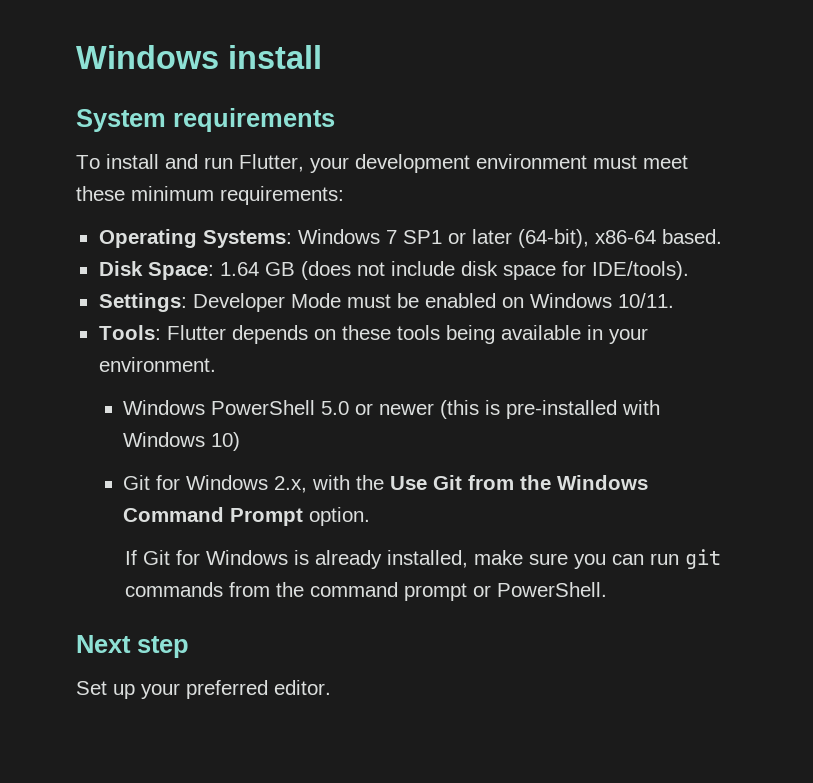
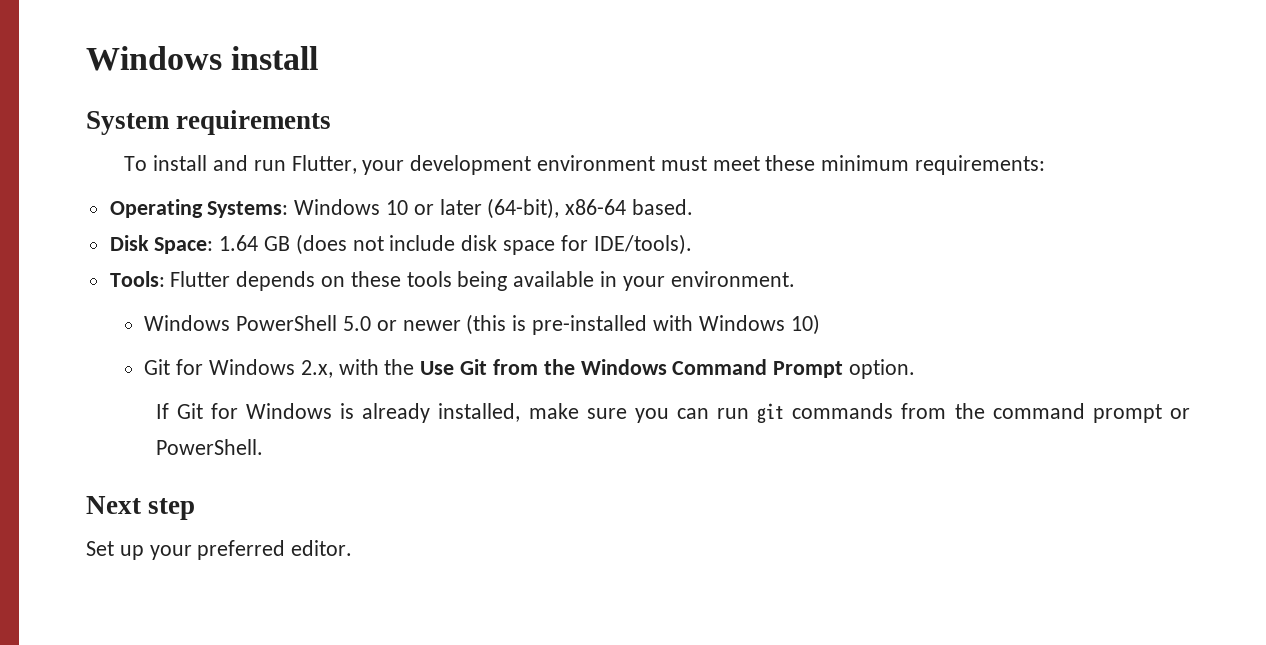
[385,230,442,244] 7 SP1 -> [386,200,409,215] 10
[98,293,674,312] // Settings: Developer Mode must be enabled on Windows 10/11. -> (692, 244) none

